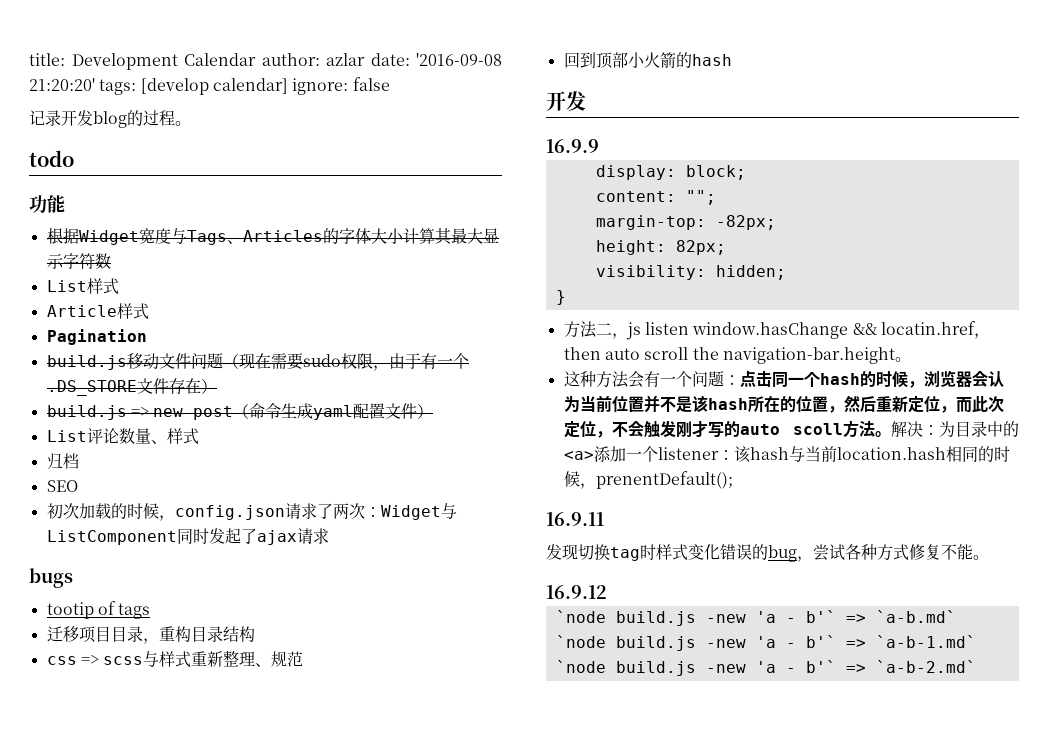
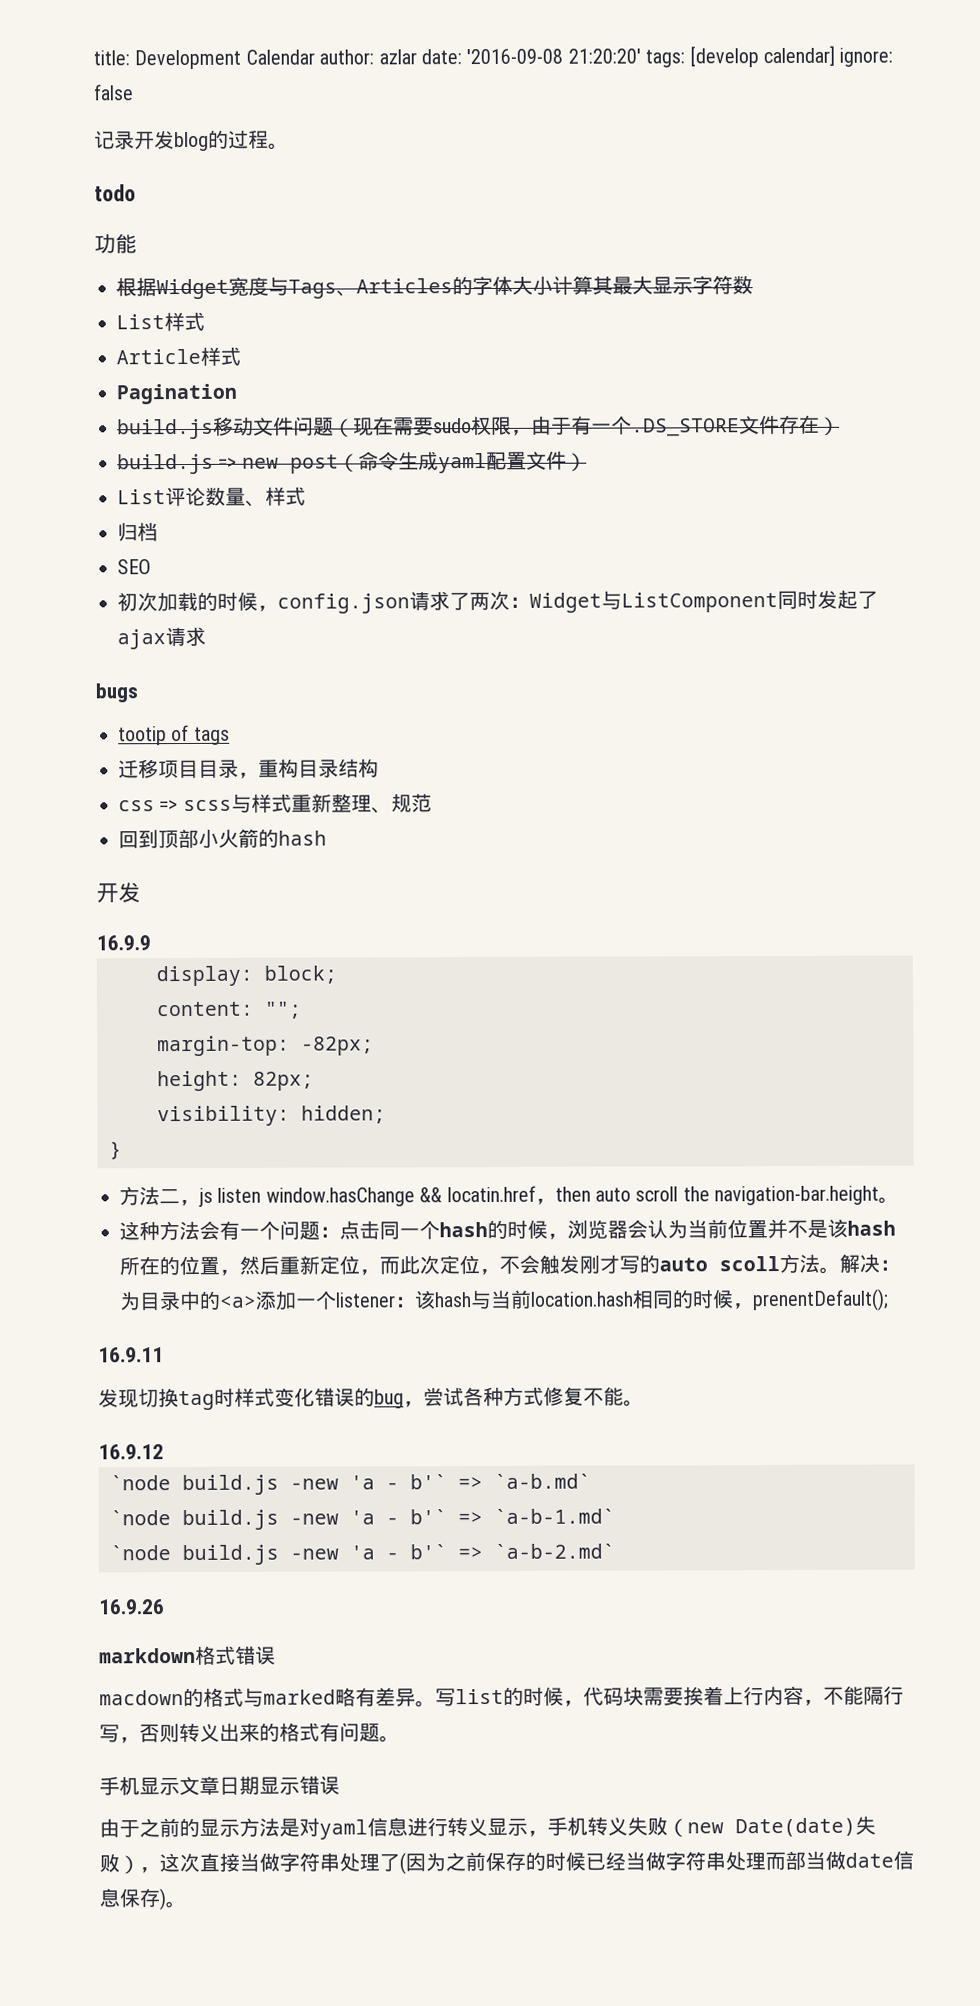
(976, 666) none -> [98,1599,165,1615] [99,1645,276,1665] [99,1685,904,1708] [99,1722,400,1744] [99,1775,340,1796] [99,1815,876,1840] [99,1850,914,1875] [99,1888,186,1911] // 16.9.26 // markdown格式错误 // macdown的格式与marked略有差异。写list的时候，代码块需要挨着上行内容，不能隔行写，否则转义出来的格式有问题。 // 手机显示文章日期显示错误 // 由于之前的显示方法是对yaml信息进行转义显示，手机转义失败（new Date(date)失败），这次直接当做字符串处理了(因为之前保存的时候已经当做字符串处理而部当做date信息保存)。

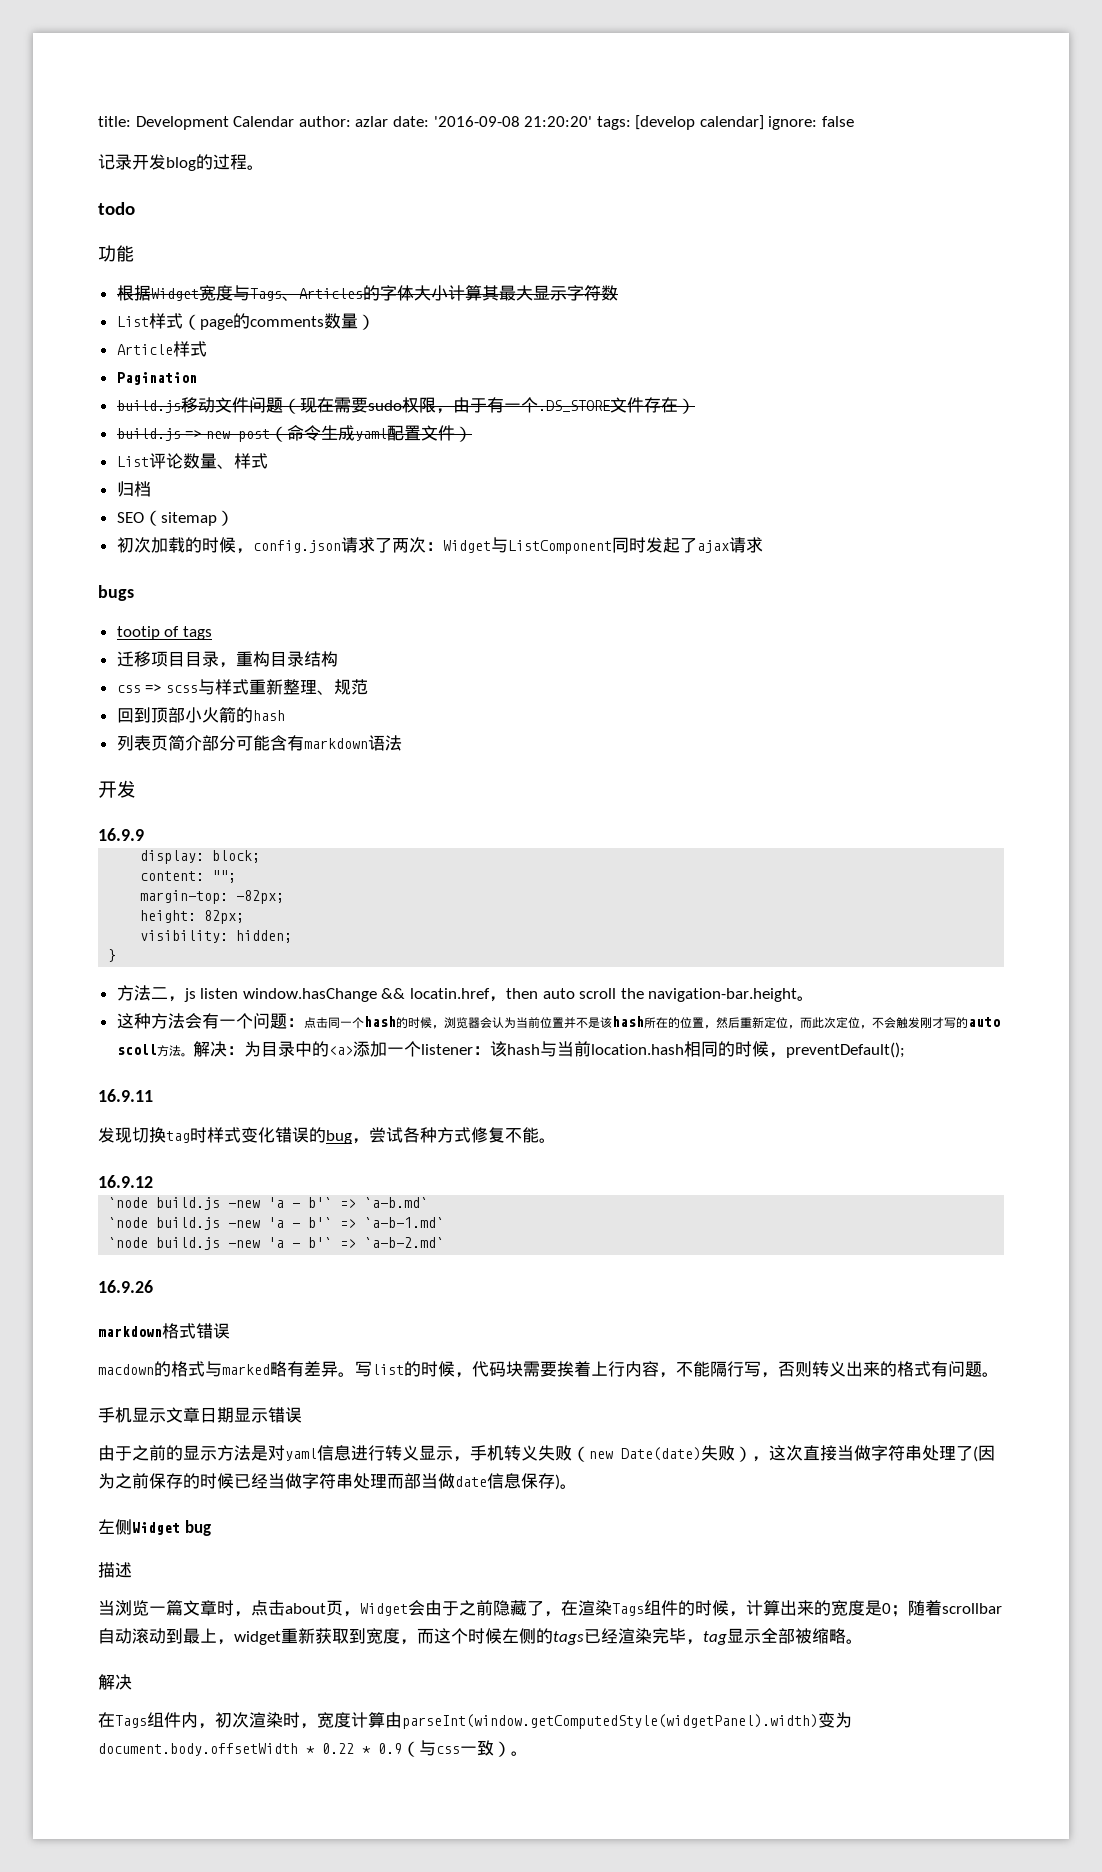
(205, 321) none -> [182,313,375,330] （page的comments数量）
(151, 567) none -> [143,510,234,526] （sitemap）
(327, 838) none -> [116,735,402,751] // 列表页简介部分可能含有markdown语法
[752,1288,889,1312] prenentDefault(); -> [785,1042,905,1058] preventDefault();
(186, 1905) none -> [98,1519,211,1536] [98,1562,132,1578] [98,1600,1002,1617] [98,1628,863,1645] [98,1674,132,1690] [98,1712,852,1729] [98,1740,528,1757] // 左侧Widget bug // 描述 // 当浏览一篇文章时，点击about页，Widget会由于之前隐藏了，在渲染Tags组件的时候，计算出来的宽度是0；随着scrollbar自动滚动到最上，widget重新获取到宽度，而这个时候左侧的tags已经渲染完毕，tag显示全部被缩略。 // 解决 // 在Tags组件内，初次渲染时，宽度计算由parseInt(window.getComputedStyle(widgetPanel).width)变为document.body.offsetWidth * 0.22 * 0.9（与css一致）。

